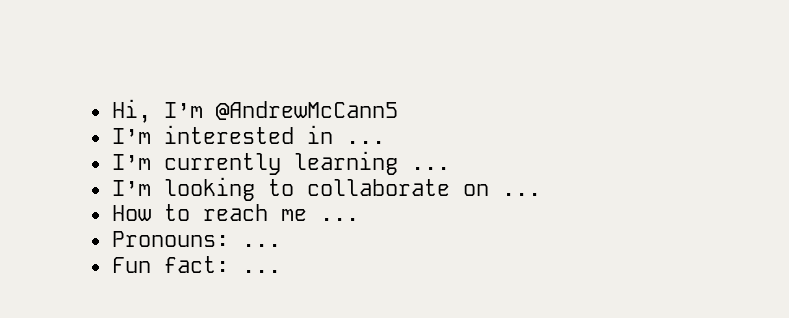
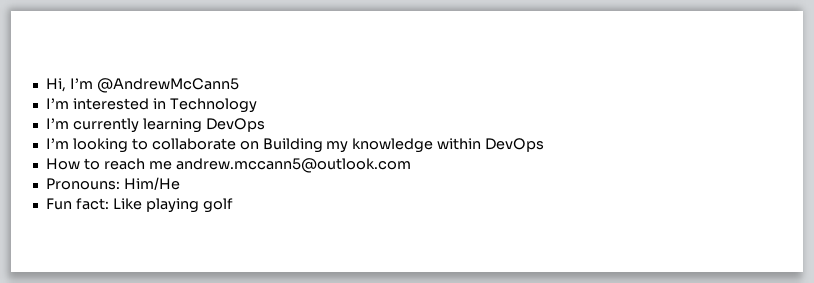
[345,141,385,144] ... -> [169,98,257,113] Technology
[410,167,450,170] ... -> [205,118,265,132] DevOps
[501,193,541,196] ... -> [262,138,545,153] Building my knowledge within DevOps
[319,218,359,221] ... -> [175,158,411,173] andrew.mccann5@outlook.com
[241,244,281,247] ... -> [123,177,180,190] Him/He
[241,270,281,273] ... -> [112,198,233,213] Like playing golf

